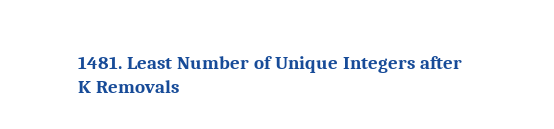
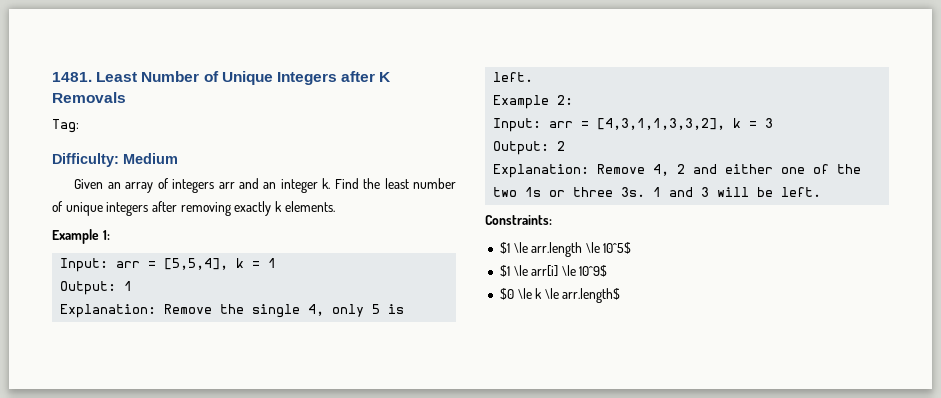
(179, 86) none -> [52,119,79,133] [52,153,178,167] [74,178,457,193] [52,201,335,216] [52,229,110,244] [60,258,277,272] [60,281,133,295] [60,304,405,318] [493,72,534,82] [493,95,574,109] [493,118,774,132] [493,141,566,155] [493,164,862,178] [493,187,822,197] [485,215,552,225] [499,242,632,257] [499,265,608,277] [499,288,621,303] // Tag: // Difficulty: Medium // Given an array of integers arr and an integer k. Find the least number of unique integers after removing exactly k elements. // Example 1: // Input: arr = [5,5,4], k = 1 // Output: 1 // Explanation: Remove the single 4, only 5 is left. // Example 2: // Input: arr = [4,3,1,1,3,3,2], k = 3 // Output: 2 // Explanation: Remove 4, 2 and either one of the two 1s or three 3s. 1 and 3 will be left. // Constraints: // $1 \le arr.length \le 10^5$ // $1 \le arr[i] \le 10^9$ // $0 \le k \le arr.length$

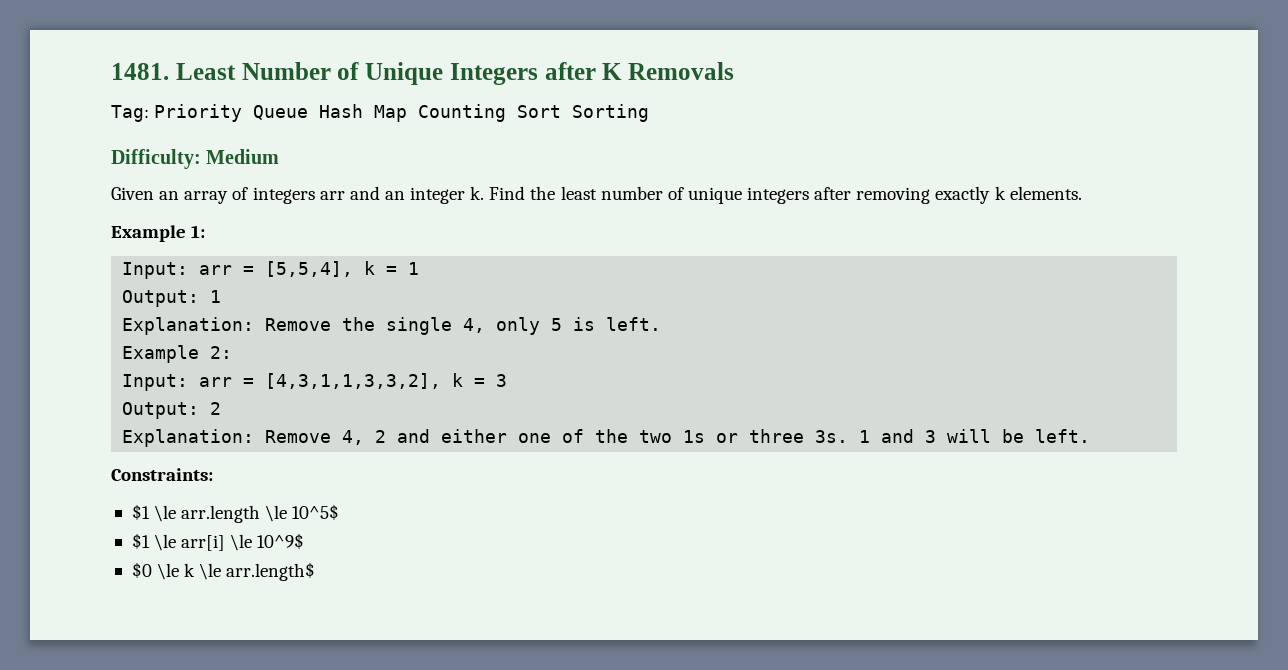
(79, 126) none -> [154,104,650,122] Priority Queue Hash Map Counting Sort Sorting

